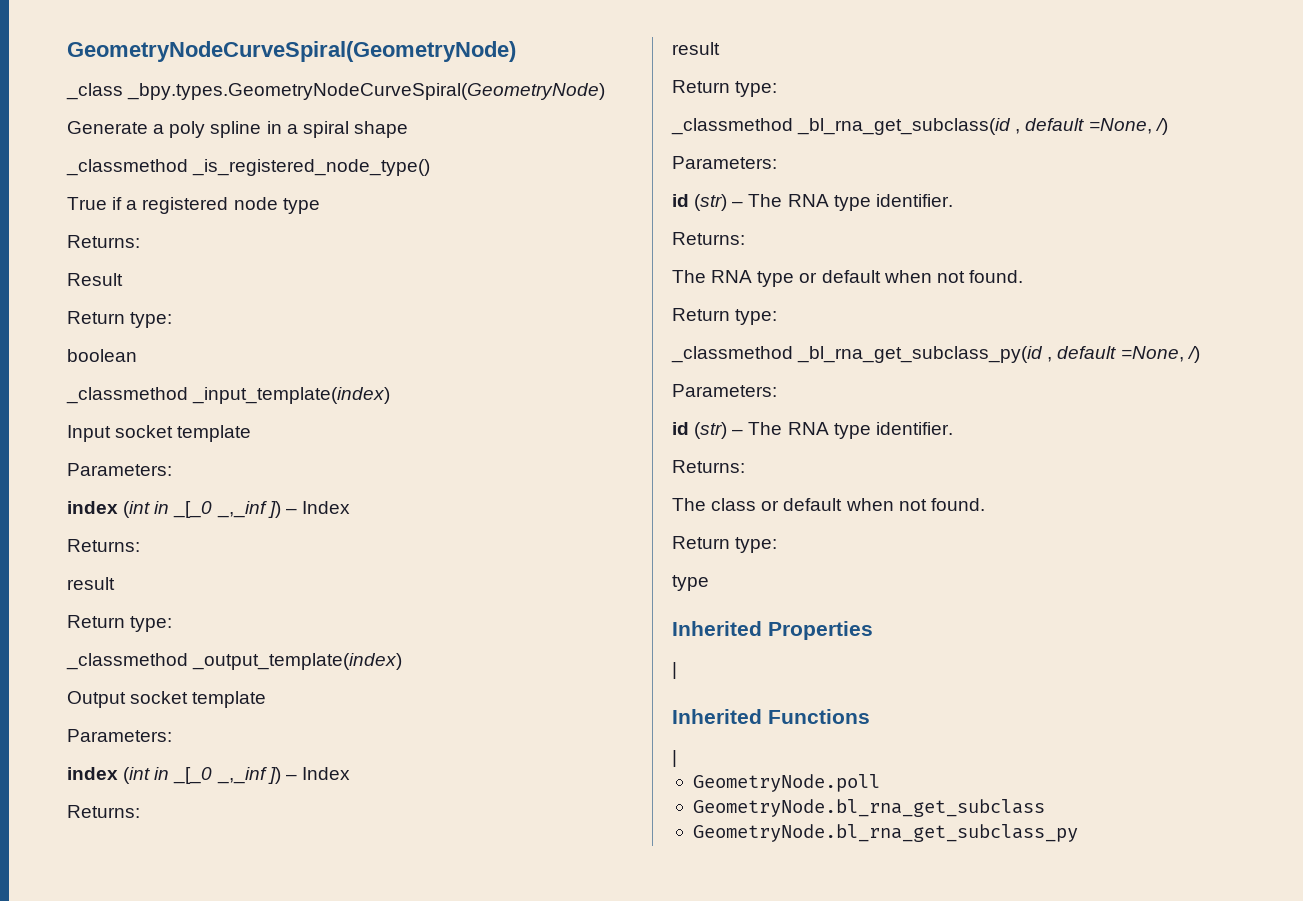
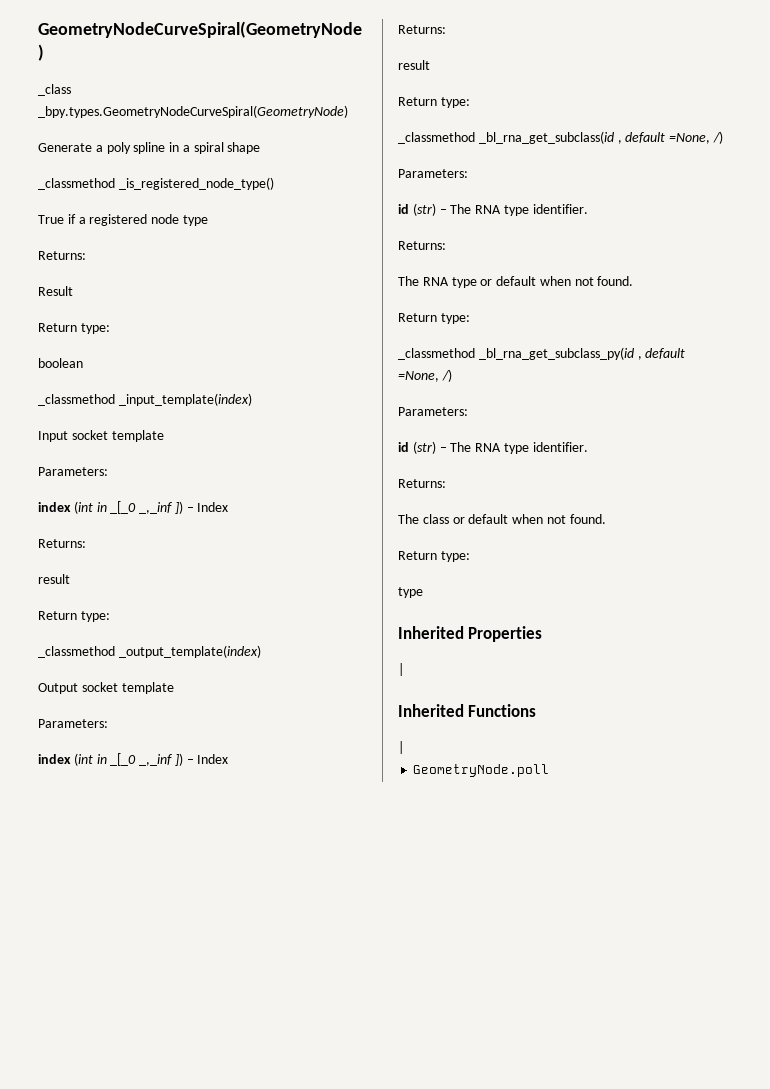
[692,799,1045,817] [692,824,1078,842] // GeometryNode.bl_rna_get_subclass // GeometryNode.bl_rna_get_subclass_py -> (550, 770) none

